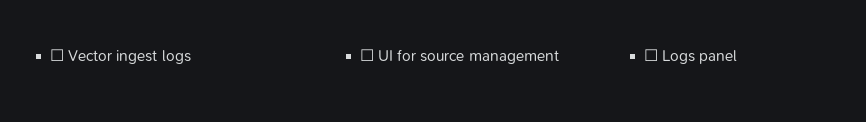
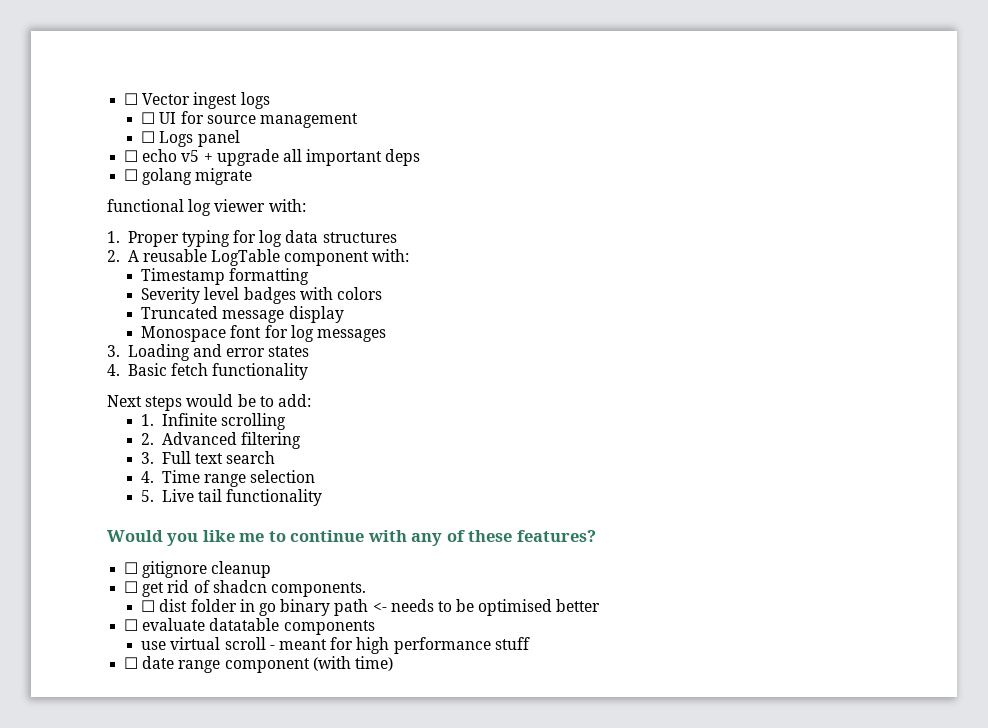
(738, 57) none -> [124,149,421,166] [124,168,253,185] [107,199,306,216] [107,230,397,247] [107,249,410,266] [141,268,310,285] [141,287,382,304] [141,306,344,323] [141,325,386,342] [107,344,310,361] [107,363,309,380] [107,394,311,411] [141,413,287,430] [141,432,302,449] [141,451,276,464] [141,470,316,487] [141,489,323,506] [107,530,596,546] [124,561,272,578] [124,580,366,597] [141,599,601,616] [124,618,375,635] [141,637,530,654] [124,656,393,673] // ☐ echo v5 + upgrade all important deps // ☐ golang migrate // functional log viewer with: // 1. Proper typing for log data structures // 2. A reusable LogTable component with: // Timestamp formatting // Severity level badges with colors // Truncated message display // Monospace font for log messages // 3. Loading and error states // 4. Basic fetch functionality // Next steps would be to add: // 1. Infinite scrolling // 2. Advanced filtering // 3. Full text search // 4. Time range selection // 5. Live tail functionality // Would you like me to continue with any of these features? // ☐ gitignore cleanup // ☐ get rid of shadcn components. // ☐ dist folder in go binary path <- needs to be optimised better // ☐ evaluate datatable components // use virtual scroll - meant for high performance stuff // ☐ date range component (with time)

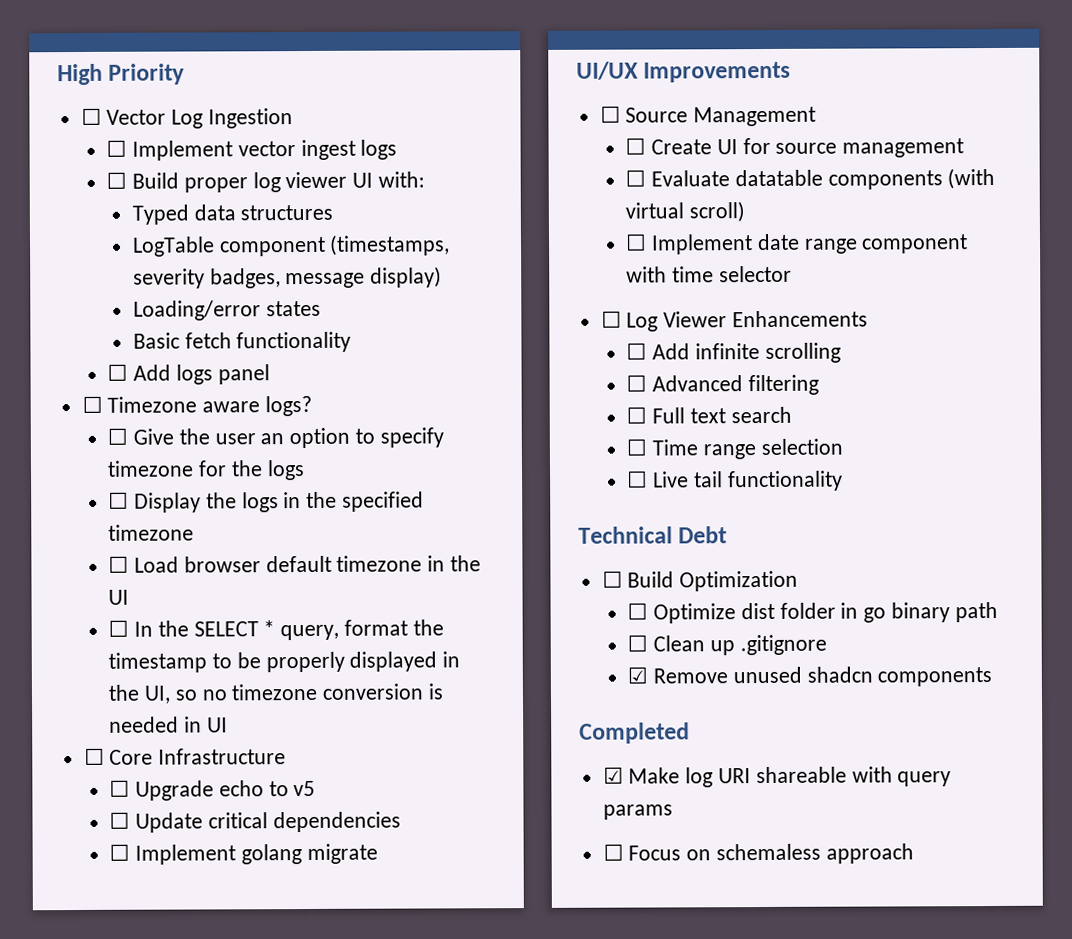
[124,92,270,109] [141,112,156,124] ☐ Vector ingest logs // ☐ -> [57,63,186,86] [80,107,294,129] [106,139,398,161] [106,171,426,193] [131,204,334,225] [131,234,451,257] [132,266,443,289] [132,300,321,321] [132,331,352,353] [107,363,270,385] [81,395,313,417] [107,427,444,449] [107,460,305,481] [108,491,425,513] [108,524,195,541] [108,555,482,573] [108,589,130,605] [108,619,444,641] [108,651,461,673] [108,683,445,704] [109,716,228,733] [83,747,287,765] [109,779,316,801] [109,811,401,833] [109,843,378,865] [576,61,792,83] [599,105,817,127] [625,137,713,155] High Priority // ☐ Vector Log Ingestion // ☐ Implement vector ingest logs // ☐ Build proper log viewer UI with: // Typed data structures // LogTable component (timestamps, severity badges, message display) // Loading/error states // Basic fetch functionality // ☐ Add logs panel // ☐ Timezone aware logs? // ☐ Give the user an option to specify timezone for the logs // ☐ Display the logs in the specified timezone // ☐ Load browser default timezone in the UI // ☐ In the SELECT * query, format the timestamp to be properly displayed in the UI, so no timezone conversion is needed in UI // ☐ Core Infrastructure // ☐ Upgrade echo to v5 // ☐ Update critical dependencies // ☐ Implement golang migrate // UI/UX Improvements // ☐ Source Management // ☐ Create
[159,130,240,147] [124,149,421,166] [124,168,253,185] [107,199,306,216] [107,230,397,247] [107,249,410,266] [141,268,310,285] [141,287,382,304] [141,306,344,323] [141,325,386,342] [107,344,310,361] [107,363,309,380] [107,394,311,411] [141,413,217,426] Logs panel // ☐ echo v5 + upgrade all important deps // ☐ golang migrate // functional log viewer with: // 1. Proper typing for log data structures // 2. A reusable LogTable component with: // Timestamp formatting // Severity level badges with colors // Truncated message display // Monospace font for log messages // 3. Loading and error states // 4. Basic fetch functionality // Next steps would be to add: // 1. Infinite -> [651,167,996,190] [625,201,746,223] [625,233,969,255] [626,265,792,283] [600,310,869,332] [626,342,760,360] Evaluate datatable components (with virtual scroll) // ☐ Implement date range component with time selector // ☐ Log Viewer Enhancements // ☐ Add infinite
[141,433,155,445] 2. -> [626,374,648,392] ☐
[141,452,155,464] 3. -> [626,406,648,424] ☐
[141,471,155,483] 4. -> [626,438,648,456] ☐
[141,490,155,502] 5. -> [627,470,649,488] ☐
[107,530,596,546] [124,561,272,578] [124,580,366,597] [141,600,156,612] Would you like me to continue with any of these features? // ☐ gitignore cleanup // ☐ get rid of shadcn components. // ☐ -> [578,526,728,544] [601,570,799,592] [627,602,737,624] Technical Debt // ☐ Build Optimization // ☐ Optimize
[372,599,601,616] [124,618,375,635] [141,637,530,654] [124,656,393,673] <- needs to be optimised better // ☐ evaluate datatable components // use virtual scroll - meant for high performance stuff // ☐ date range component (with time) -> [627,634,827,656] [627,666,993,687] [579,722,690,744] [602,766,952,788] [602,804,673,820] [602,843,914,864] // ☐ Clean up .gitignore // ☑ Remove unused shadcn components // Completed // ☑ Make log URI shareable with query params // ☐ Focus on schemaless approach

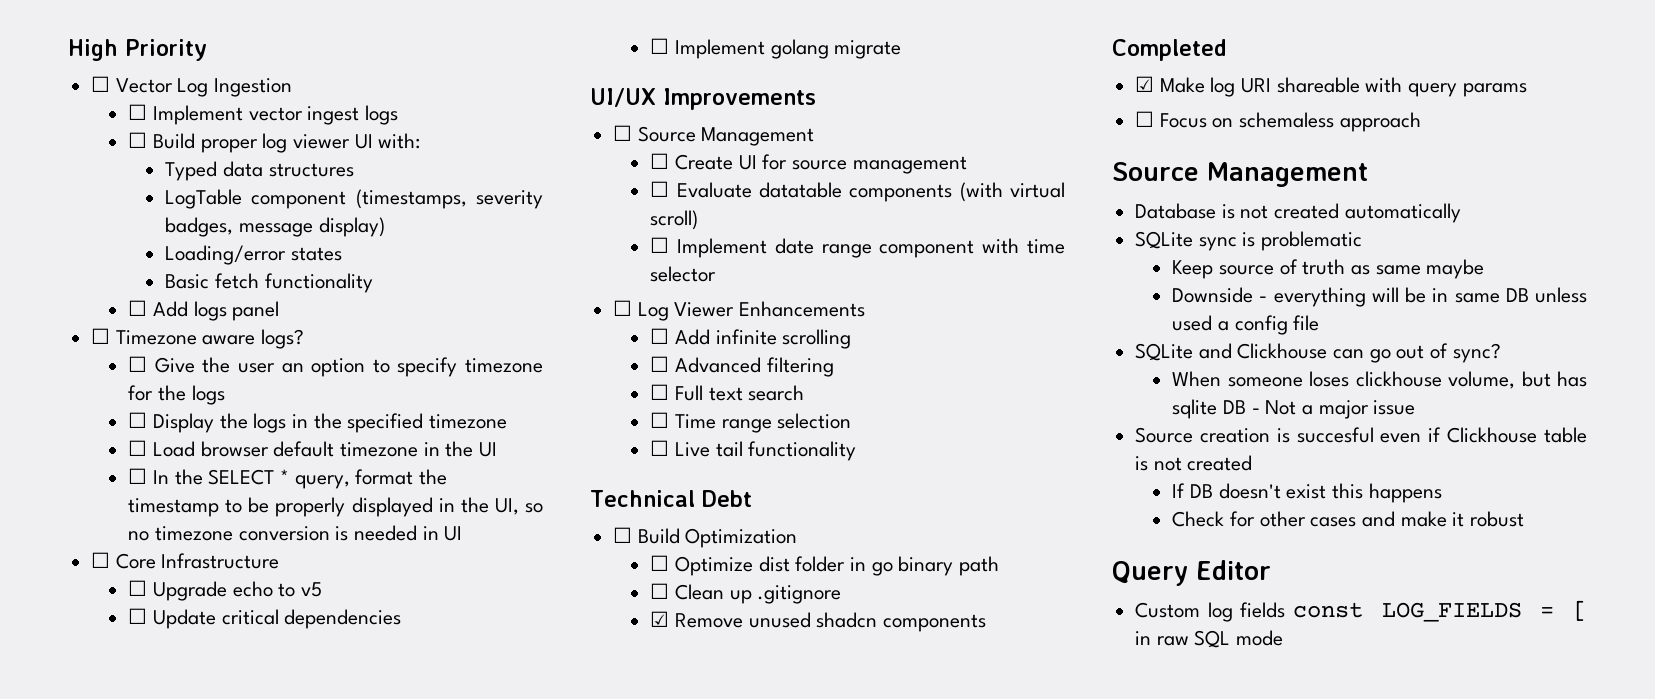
(914, 853) none -> [1112,162,1368,187] [1135,203,1461,223] [1135,231,1363,251] [1172,259,1485,279] [1172,287,1587,307] [1172,315,1320,335] [1135,343,1501,363] [1172,371,1587,389] [1172,399,1416,419] [1135,427,1587,443] [1135,455,1253,471] [1172,483,1442,503] [1172,511,1524,527] [1112,560,1271,586] [1135,600,1587,622] [1135,630,1284,648] // Source Management // Database is not created automatically // SQLite sync is problematic // Keep source of truth as same maybe // Downside - everything will be in same DB unless used a config file // SQLite and Clickhouse can go out of sync? // When someone loses clickhouse volume, but has sqlite DB - Not a major issue // Source creation is succesful even if Clickhouse table is not created // If DB doesn't exist this happens // Check for other cases and make it robust // Query Editor // Custom log fields const LOG_FIELDS = [ in raw SQL mode

